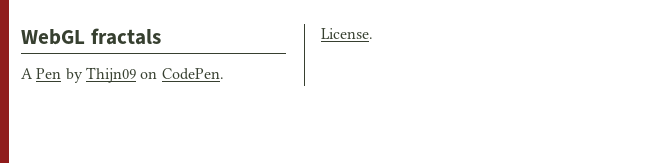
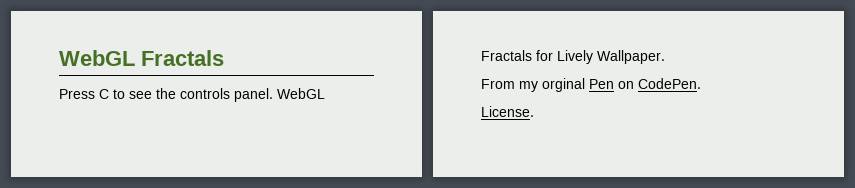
[21,28,161,45] [21,67,136,83] WebGL fractals // A Pen by Thijn09 -> [59,50,224,66] [59,88,325,102] [481,50,665,64] [481,78,614,92] WebGL Fractals // Press C to see the controls panel. WebGL Fractals for Lively Wallpaper. // From my orginal Pen

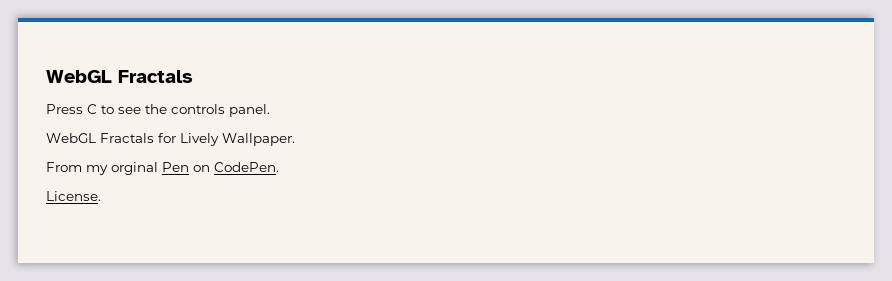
(273, 95) none -> (270, 110) //

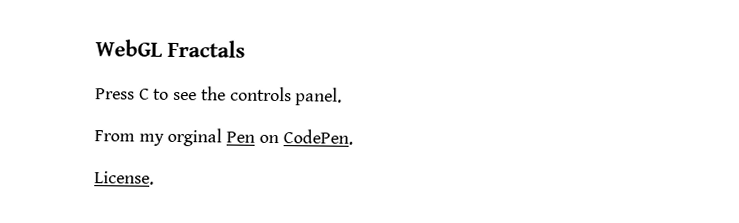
[46,133,295,146] // WebGL Fractals for Lively Wallpaper. -> (343, 96) none

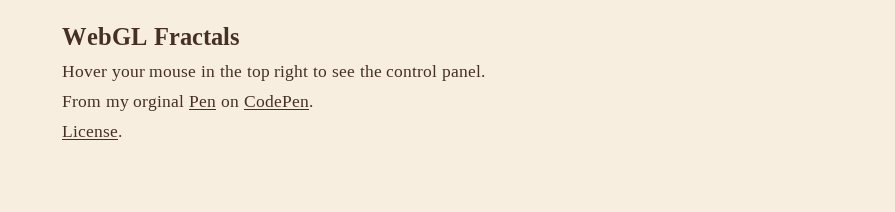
[95,88,150,100] Press C -> [62,65,309,81] Hover your mouse in the top right
[229,86,292,102] controls -> [386,65,438,77] control

